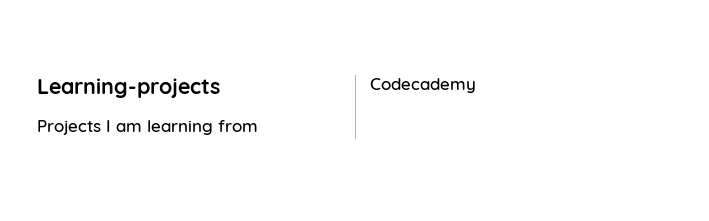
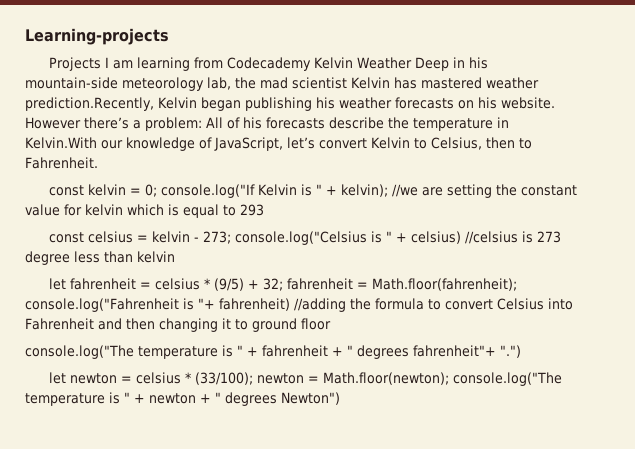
(476, 85) none -> [314,57,489,71] [25,77,539,91] [25,97,555,111] [25,117,509,131] [25,137,532,151] [25,157,98,169] [49,184,578,198] [25,204,264,218] [49,231,562,245] [25,251,175,265] [49,278,518,291] [25,298,573,312] [25,318,331,332] [25,345,521,359] [49,372,563,386] [25,392,340,406] Kelvin Weather Deep in his mountain-side meteorology lab, the mad scientist Kelvin has mastered weather prediction.Recently, Kelvin began publishing his weather forecasts on his website. However there’s a problem: All of his forecasts describe the temperature in Kelvin.With our knowledge of JavaScript, let’s convert Kelvin to Celsius, then to Fahrenheit. // const kelvin = 0; console.log("If Kelvin is " + kelvin); //we are setting the constant value for kelvin which is equal to 293 // const celsius = kelvin - 273; console.log("Celsius is " + celsius) //celsius is 273 degree less than kelvin // let fahrenheit = celsius * (9/5) + 32; fahrenheit = Math.floor(fahrenheit); console.log("Fahrenheit is "+ fahrenheit) //adding the formula to convert Celsius into Fahrenheit and then changing it to ground floor // console.log("The temperature is " + fahrenheit + " degrees fahrenheit"+ ".") // let newton = celsius * (33/100); newton = Math.floor(newton); console.log("The temperature is " + newton + " degrees Newton")

